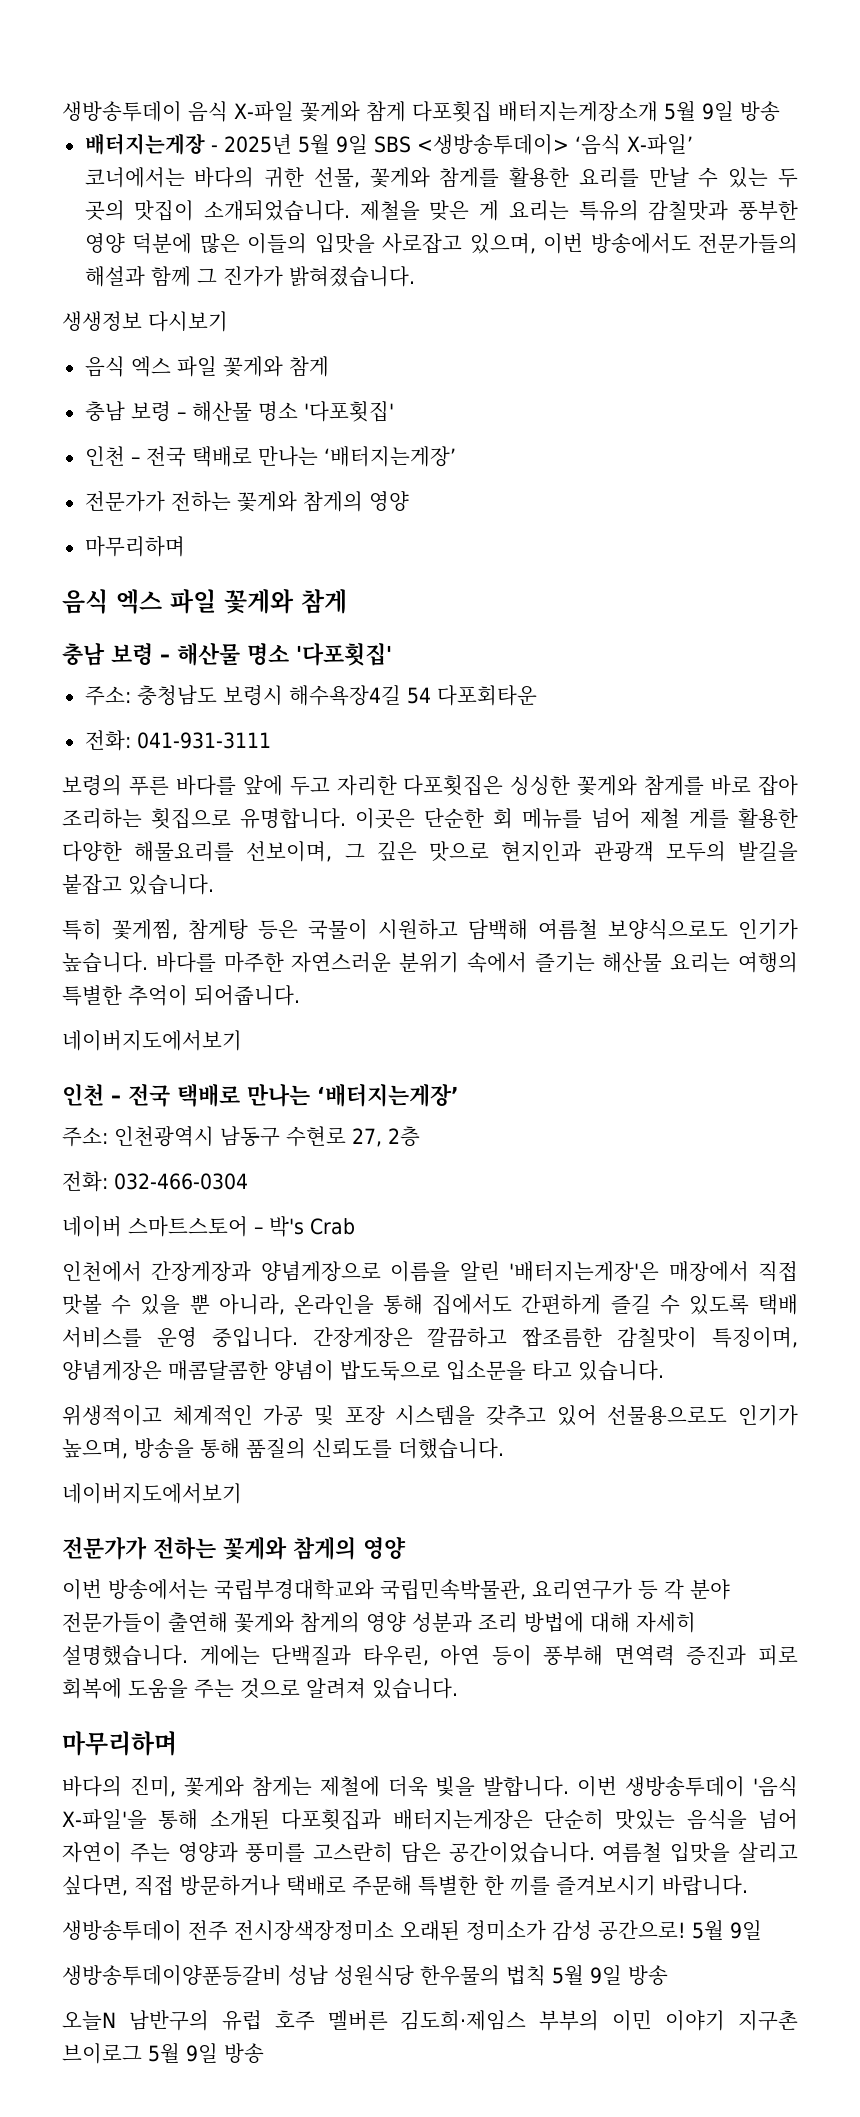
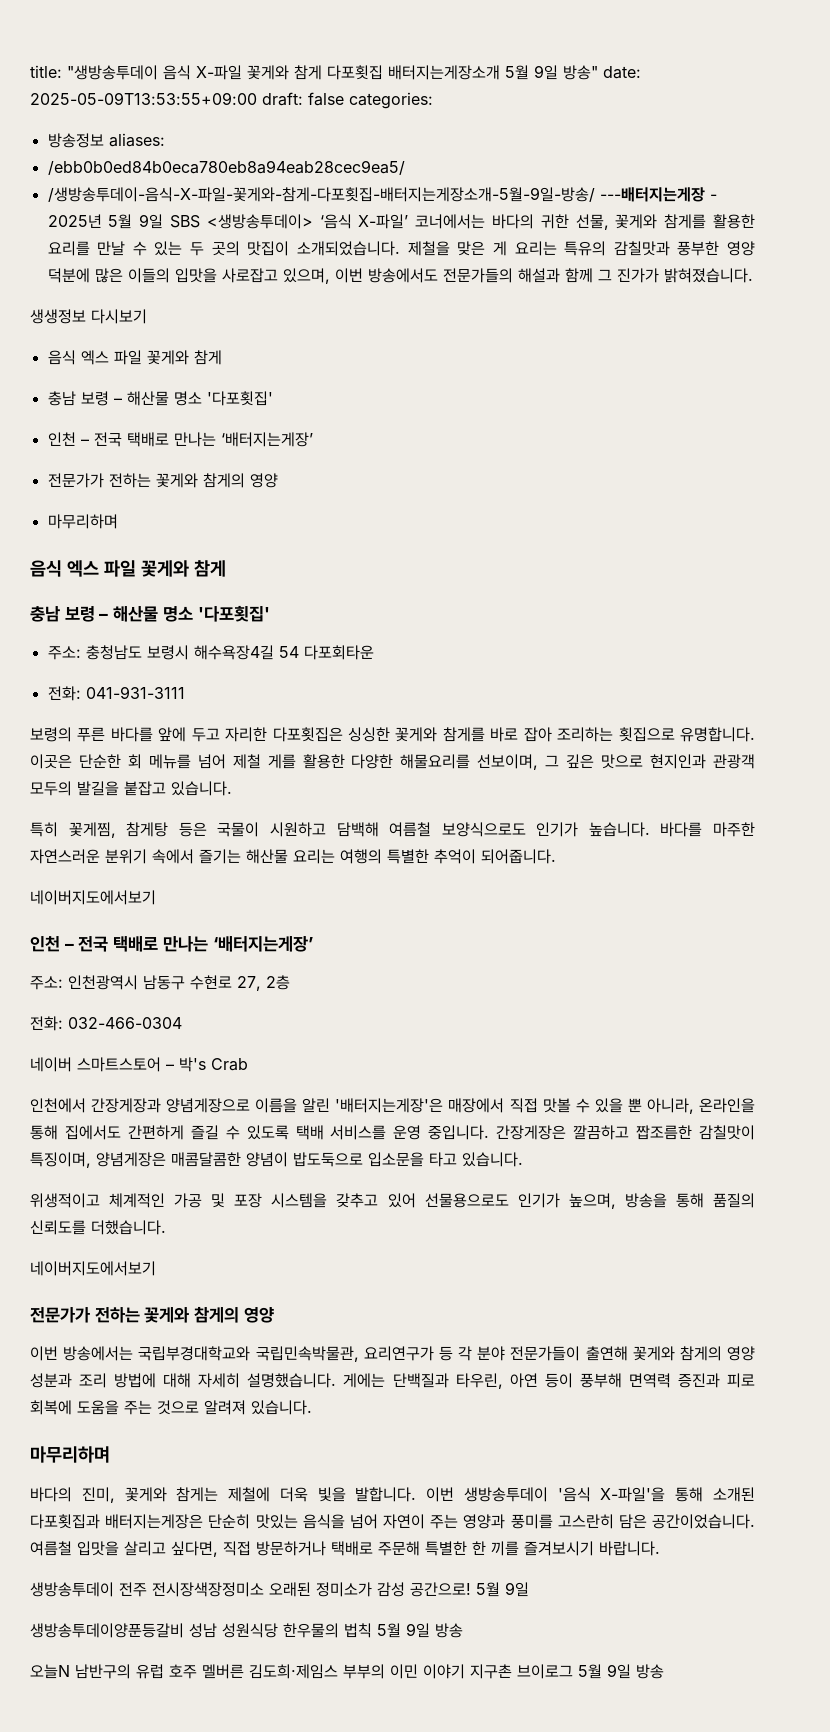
[62,101,182,122] 생방송투데이 -> [30,65,158,80] title: "생방송투데이
[739,101,780,122] [84,133,205,155] 방송 // 배터지는게장 -> [563,65,641,80] [30,92,433,109] [47,133,165,148] [47,160,405,175] [47,187,705,202] 방송" date: 2025-05-09T13:53:55+09:00 draft: false categories: // 방송정보 aliases: // /ebb0b0ed84b0eca780eb8a94eab28cec9ea5/ // /생방송투데이-음식-X-파일-꽃게와-참게-다포횟집-배터지는게장소개-5월-9일-방송/ ---배터지는게장

